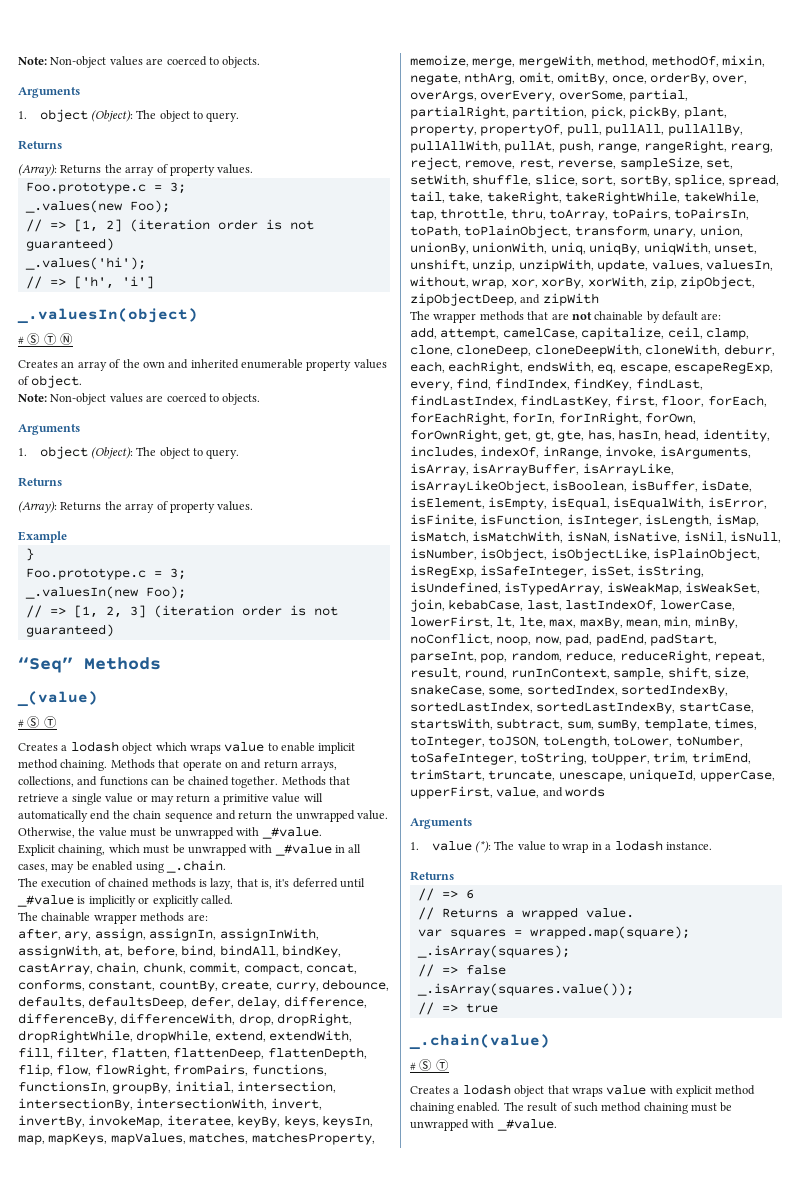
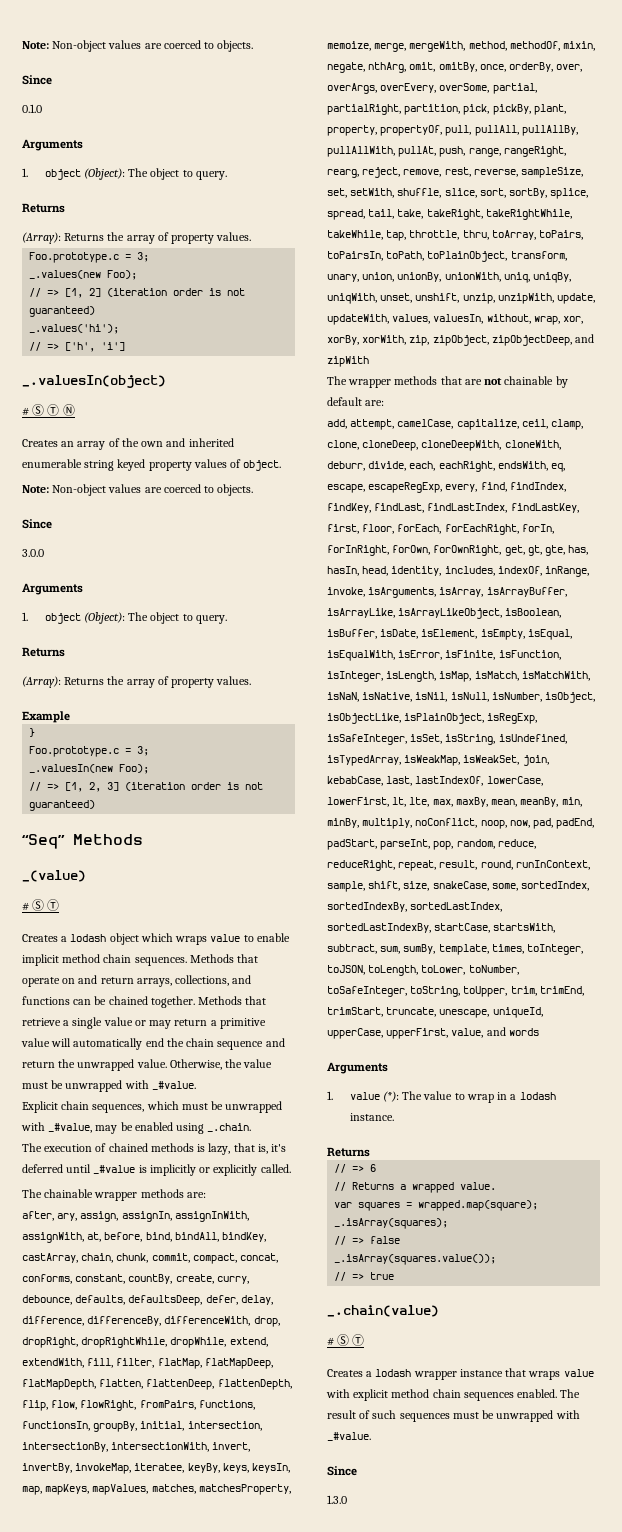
[18,56,261,68] Note: Non-object values are coerced to objects. -> [22,40,254,52] [22,75,52,85] [22,104,42,113] Note: Non-object values are coerced to objects. // Since // 0.1.0
(303, 364) none -> [84,459,146,471] string keyed
(261, 399) none -> [22,519,52,529] [22,549,44,557] // Since // 3.0.0
[60,759,108,771] chaining. -> [103,954,187,966] chain sequences.
[58,844,106,856] chaining, -> [61,1101,145,1113] chain sequences,
[274,844,362,856] [18,864,48,872] _#value in all cases, -> [48,1123,93,1133] _#value,
(108, 1053) none -> [157,1358,273,1369] [22,1379,96,1390] flatMap, flatMapDeep, flatMapDepth,
(649, 265) none -> [327,314,389,325] updateWith,
(775, 350) none -> [368,461,407,471] divide,
(661, 623) none -> [520,797,559,807] meanBy,
(738, 622) none -> [362,818,413,829] multiply,
[514,1085,545,1097] object -> [413,1369,503,1380] wrapper instance
[410,1102,454,1114] chaining -> [432,1389,514,1401] chain sequences
[601,1102,733,1114] [410,1119,557,1131] method chaining must be unwrapped with _#value. -> [399,1410,580,1422] [327,1432,371,1441] [327,1466,357,1476] [327,1495,347,1504] sequences must be unwrapped with _#value. // Since // 1.3.0

